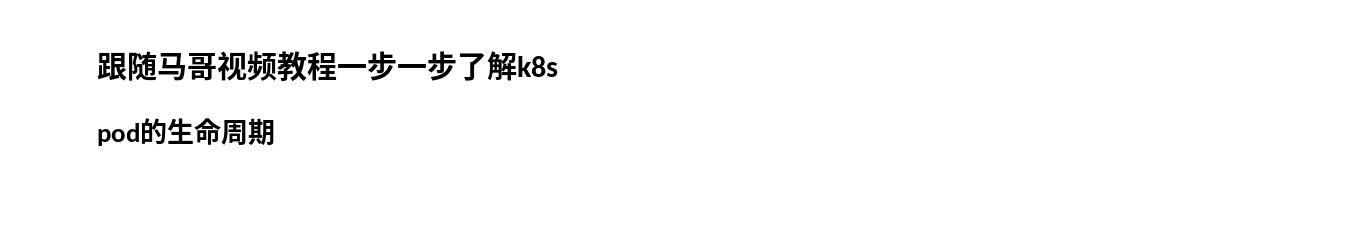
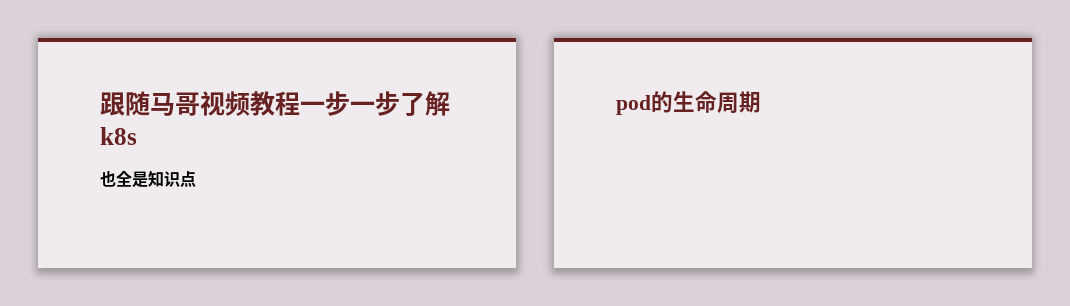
(558, 66) none -> [100,170,196,188] // 也全是知识点

